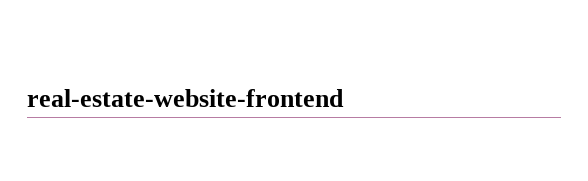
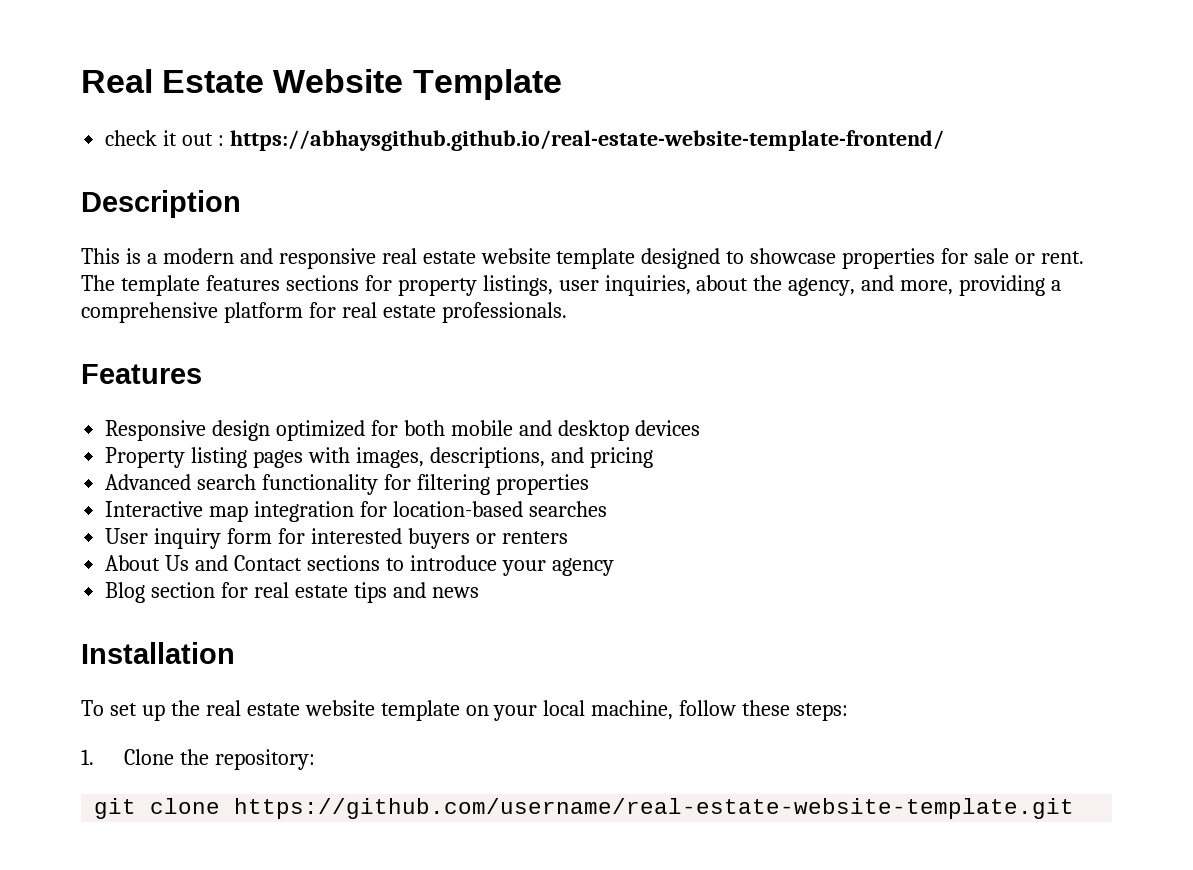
[27,89,344,107] real-estate-website-frontend -> [81,69,562,100] [105,130,944,151] [81,190,241,218] [81,248,1084,269] [81,275,1062,296] [81,302,567,323] [81,364,202,384] [105,420,700,441] [105,447,653,468] [105,474,589,495] [105,501,607,522] [105,528,568,549] [105,555,614,576] [105,582,479,603] [81,642,235,664] [81,700,849,721] [81,749,315,770] [94,798,1075,819] Real Estate Website Template // check it out : https://abhaysgithub.github.io/real-estate-website-template-frontend/ // Description // This is a modern and responsive real estate website template designed to showcase properties for sale or rent. The template features sections for property listings, user inquiries, about the agency, and more, providing a comprehensive platform for real estate professionals. // Features // Responsive design optimized for both mobile and desktop devices // Property listing pages with images, descriptions, and pricing // Advanced search functionality for filtering properties // Interactive map integration for location-based searches // User inquiry form for interested buyers or renters // About Us and Contact sections to introduce your agency // Blog section for real estate tips and news // Installation // To set up the real estate website template on your local machine, follow these steps: // 1. Clone the repository: // git clone https://github.com/username/real-estate-website-template.git

